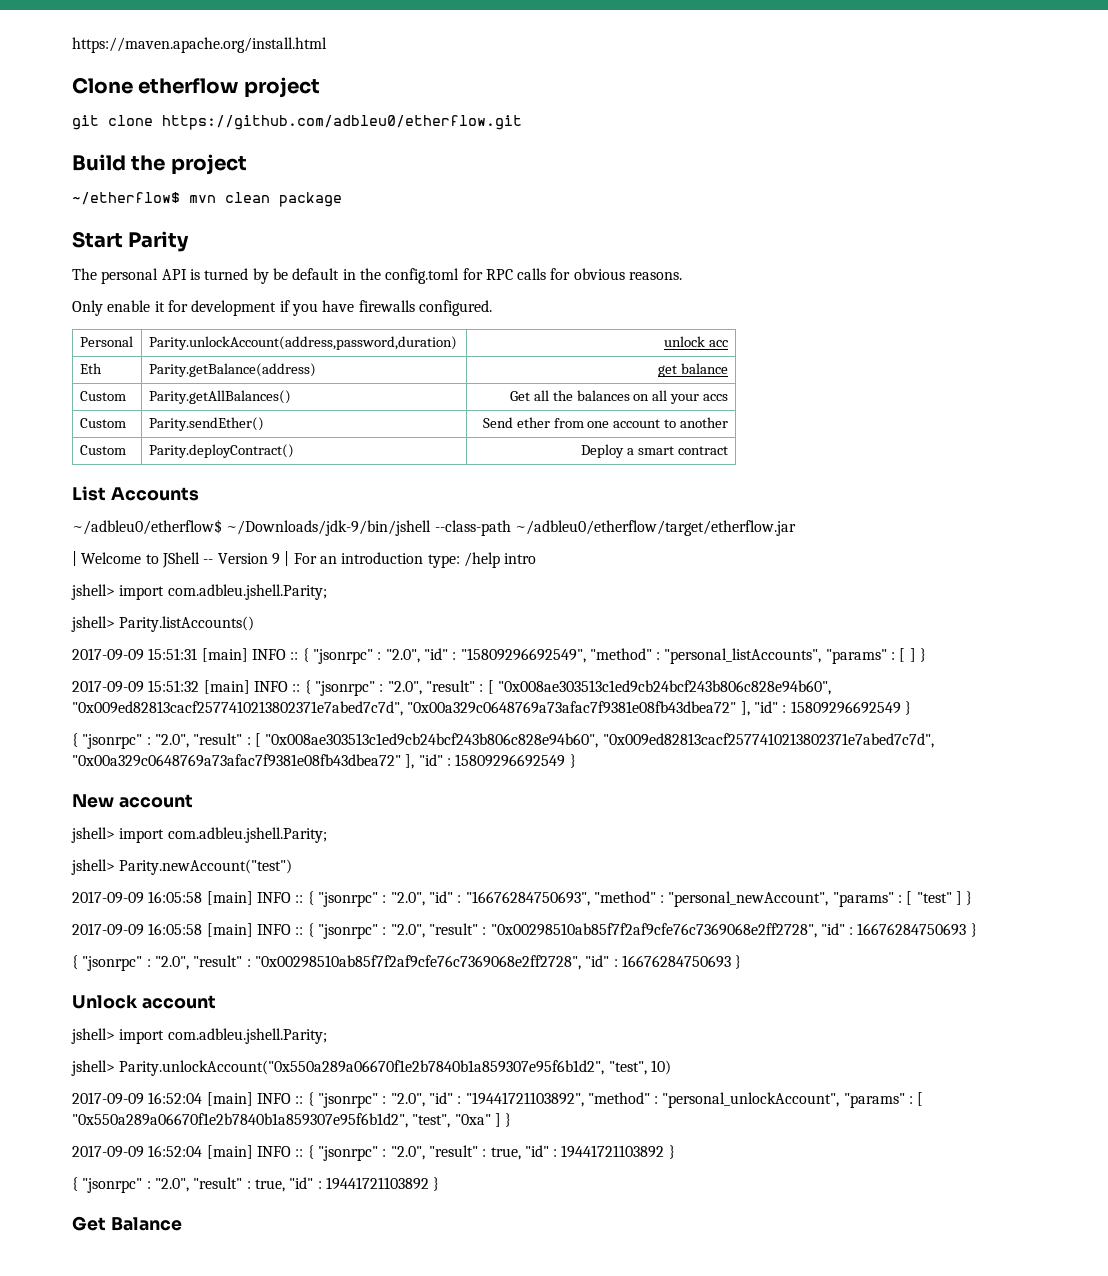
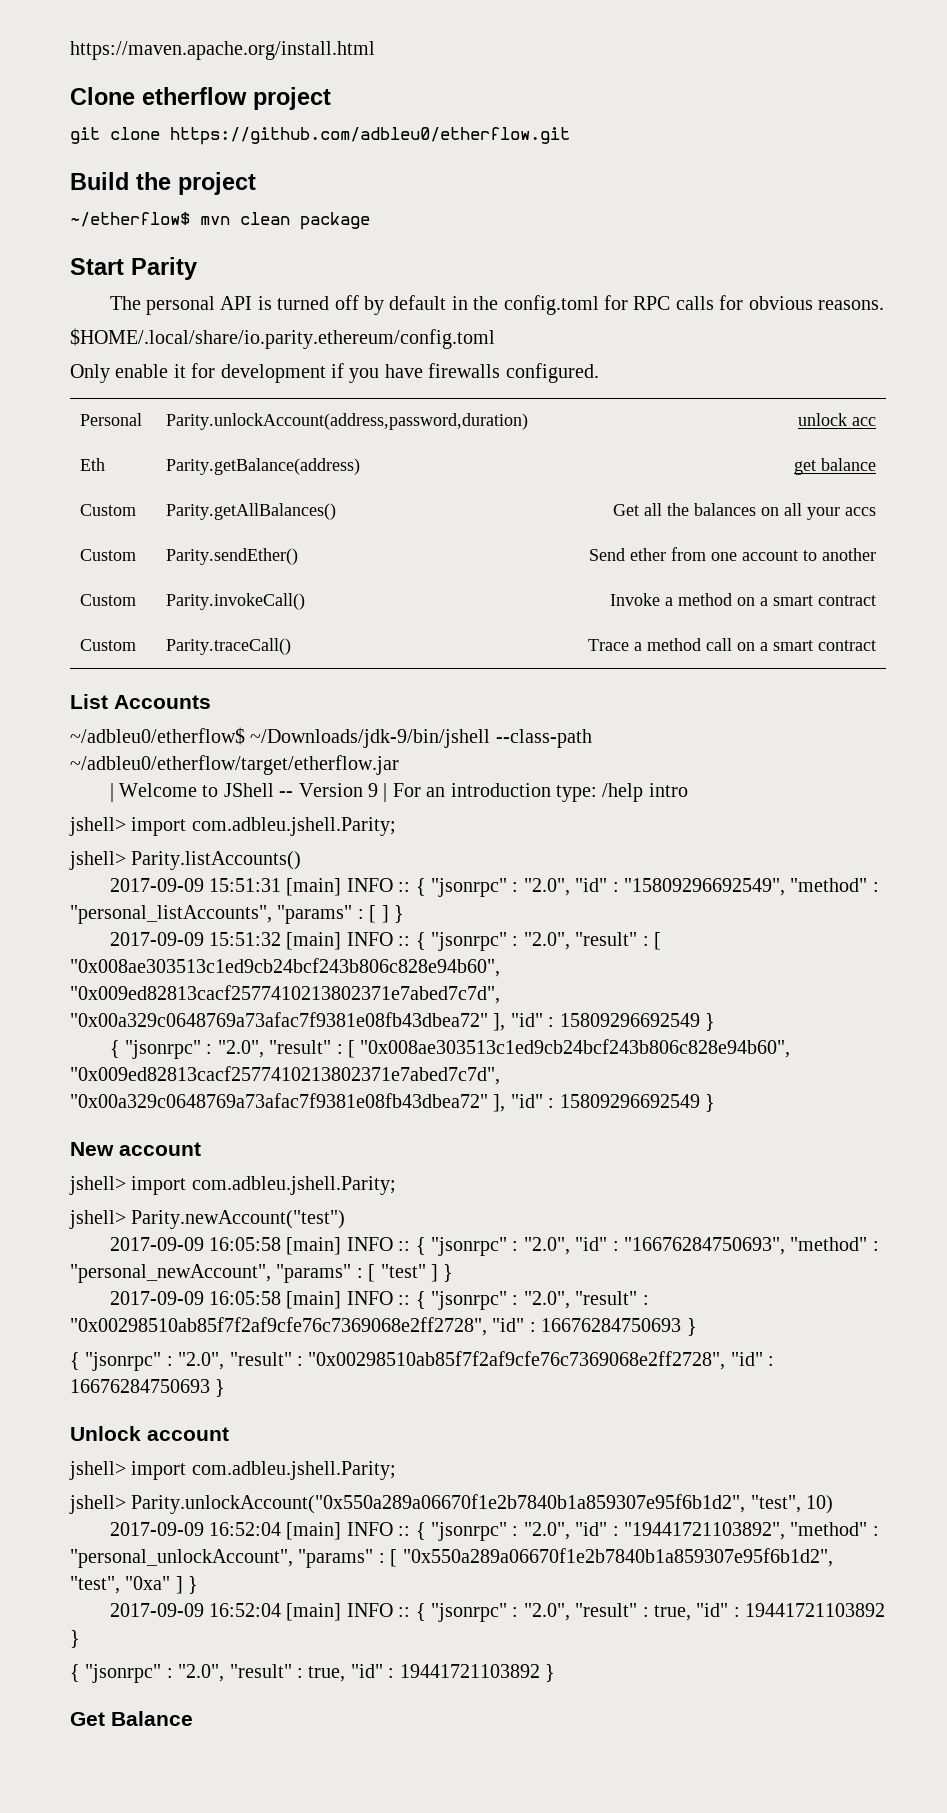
[252,268,288,284] by be -> [334,295,385,315] off by
(683, 276) none -> [70,328,495,349] // $HOME/.local/share/io.parity.ethereum/config.toml
[148,444,294,458] [581,444,625,458] Parity.deployContract() | Deploy -> [165,593,305,610] [610,593,877,606] [79,639,136,651] [165,638,291,655] [588,638,756,651] Parity.invokeCall() | Invoke a method on a smart contract // Custom | Parity.traceCall() | Trace a method call on

